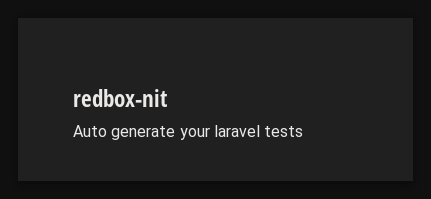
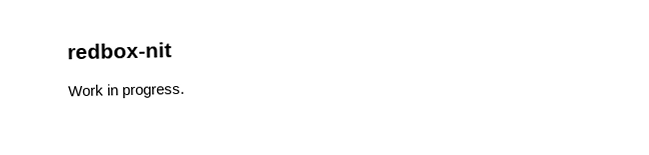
[73,125,304,140] Auto generate your laravel tests -> [68,84,186,99] Work in progress.

